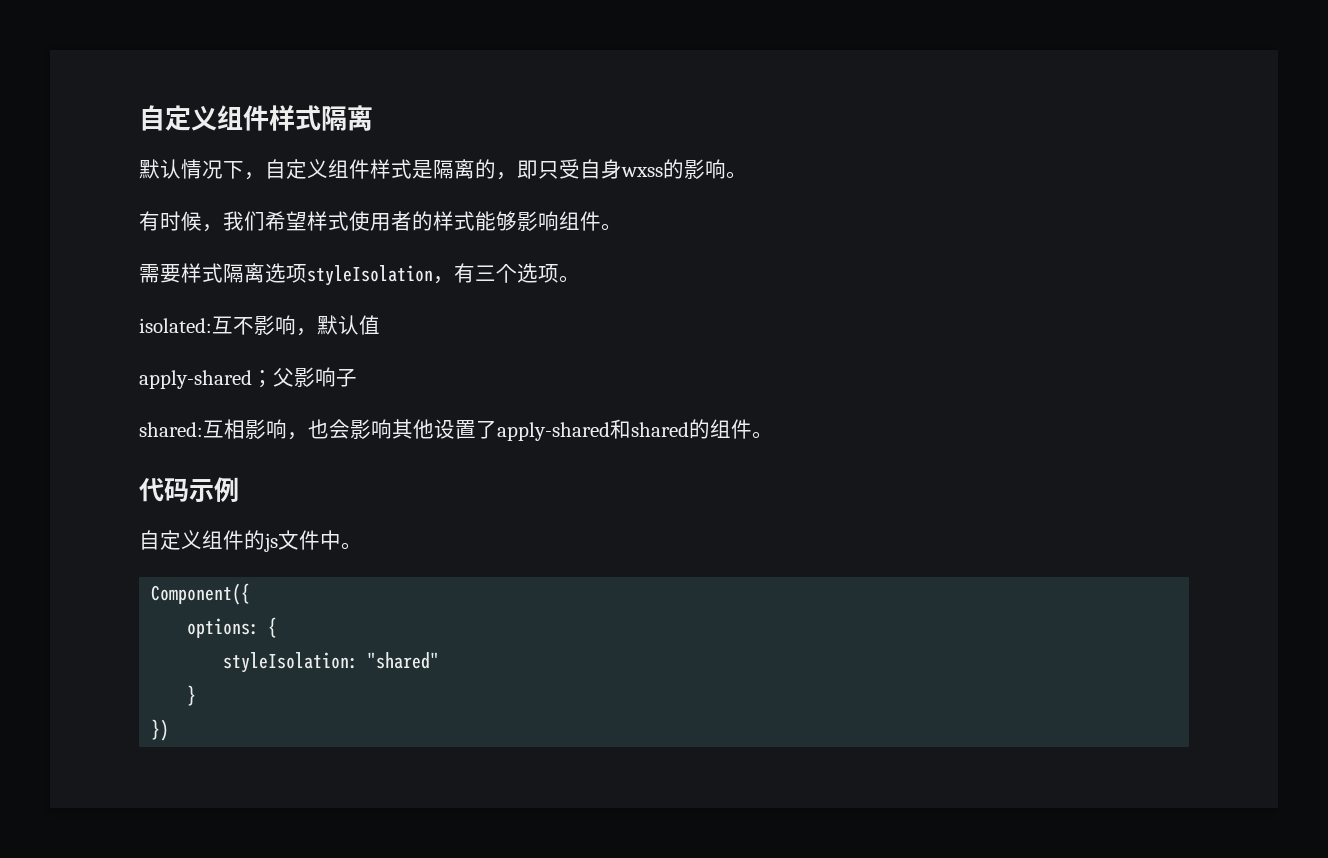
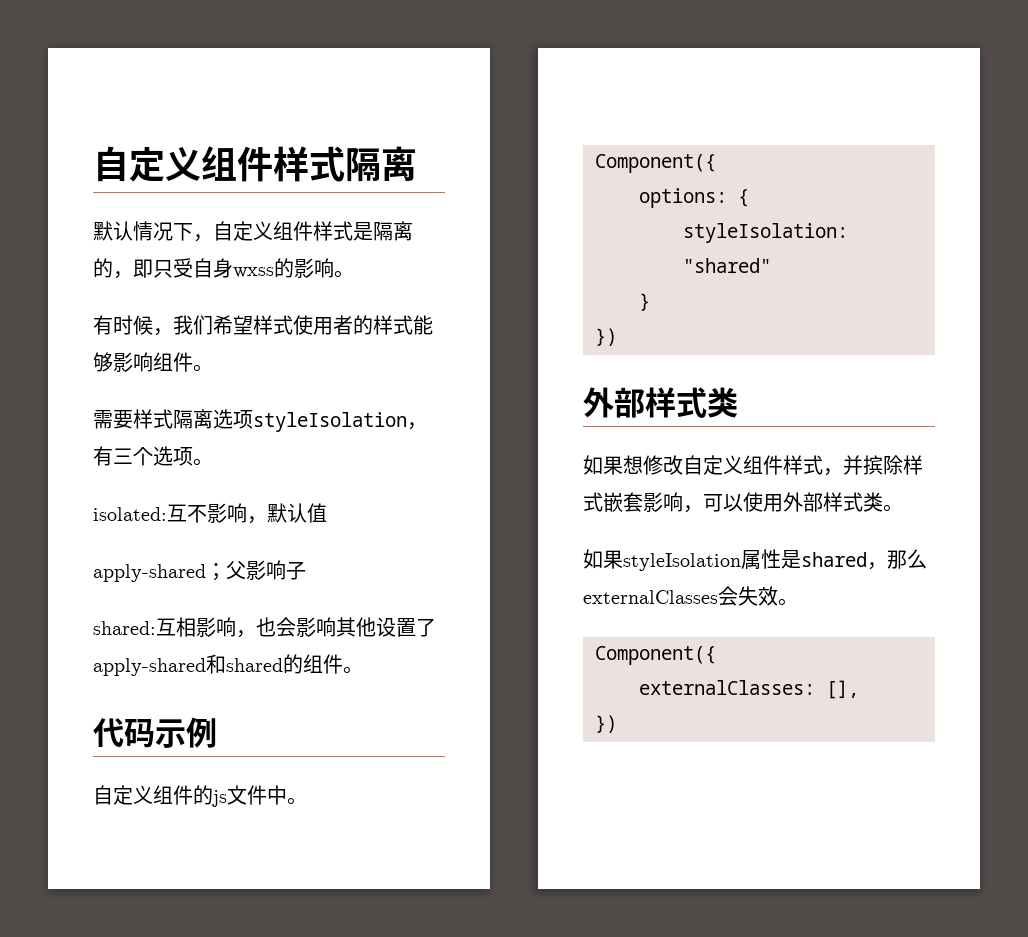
(170, 730) none -> [583,387,738,418] [583,455,923,476] [583,492,903,513] [583,549,927,571] [583,586,798,606] [595,646,716,665] [639,680,859,699] [595,715,617,733] // 外部样式类 // 如果想修改自定义组件样式，并摈除样式嵌套影响，可以使用外部样式类。 // 如果styleIsolation属性是shared，那么externalClasses会失效。 // Component({ // externalClasses: [], // })

